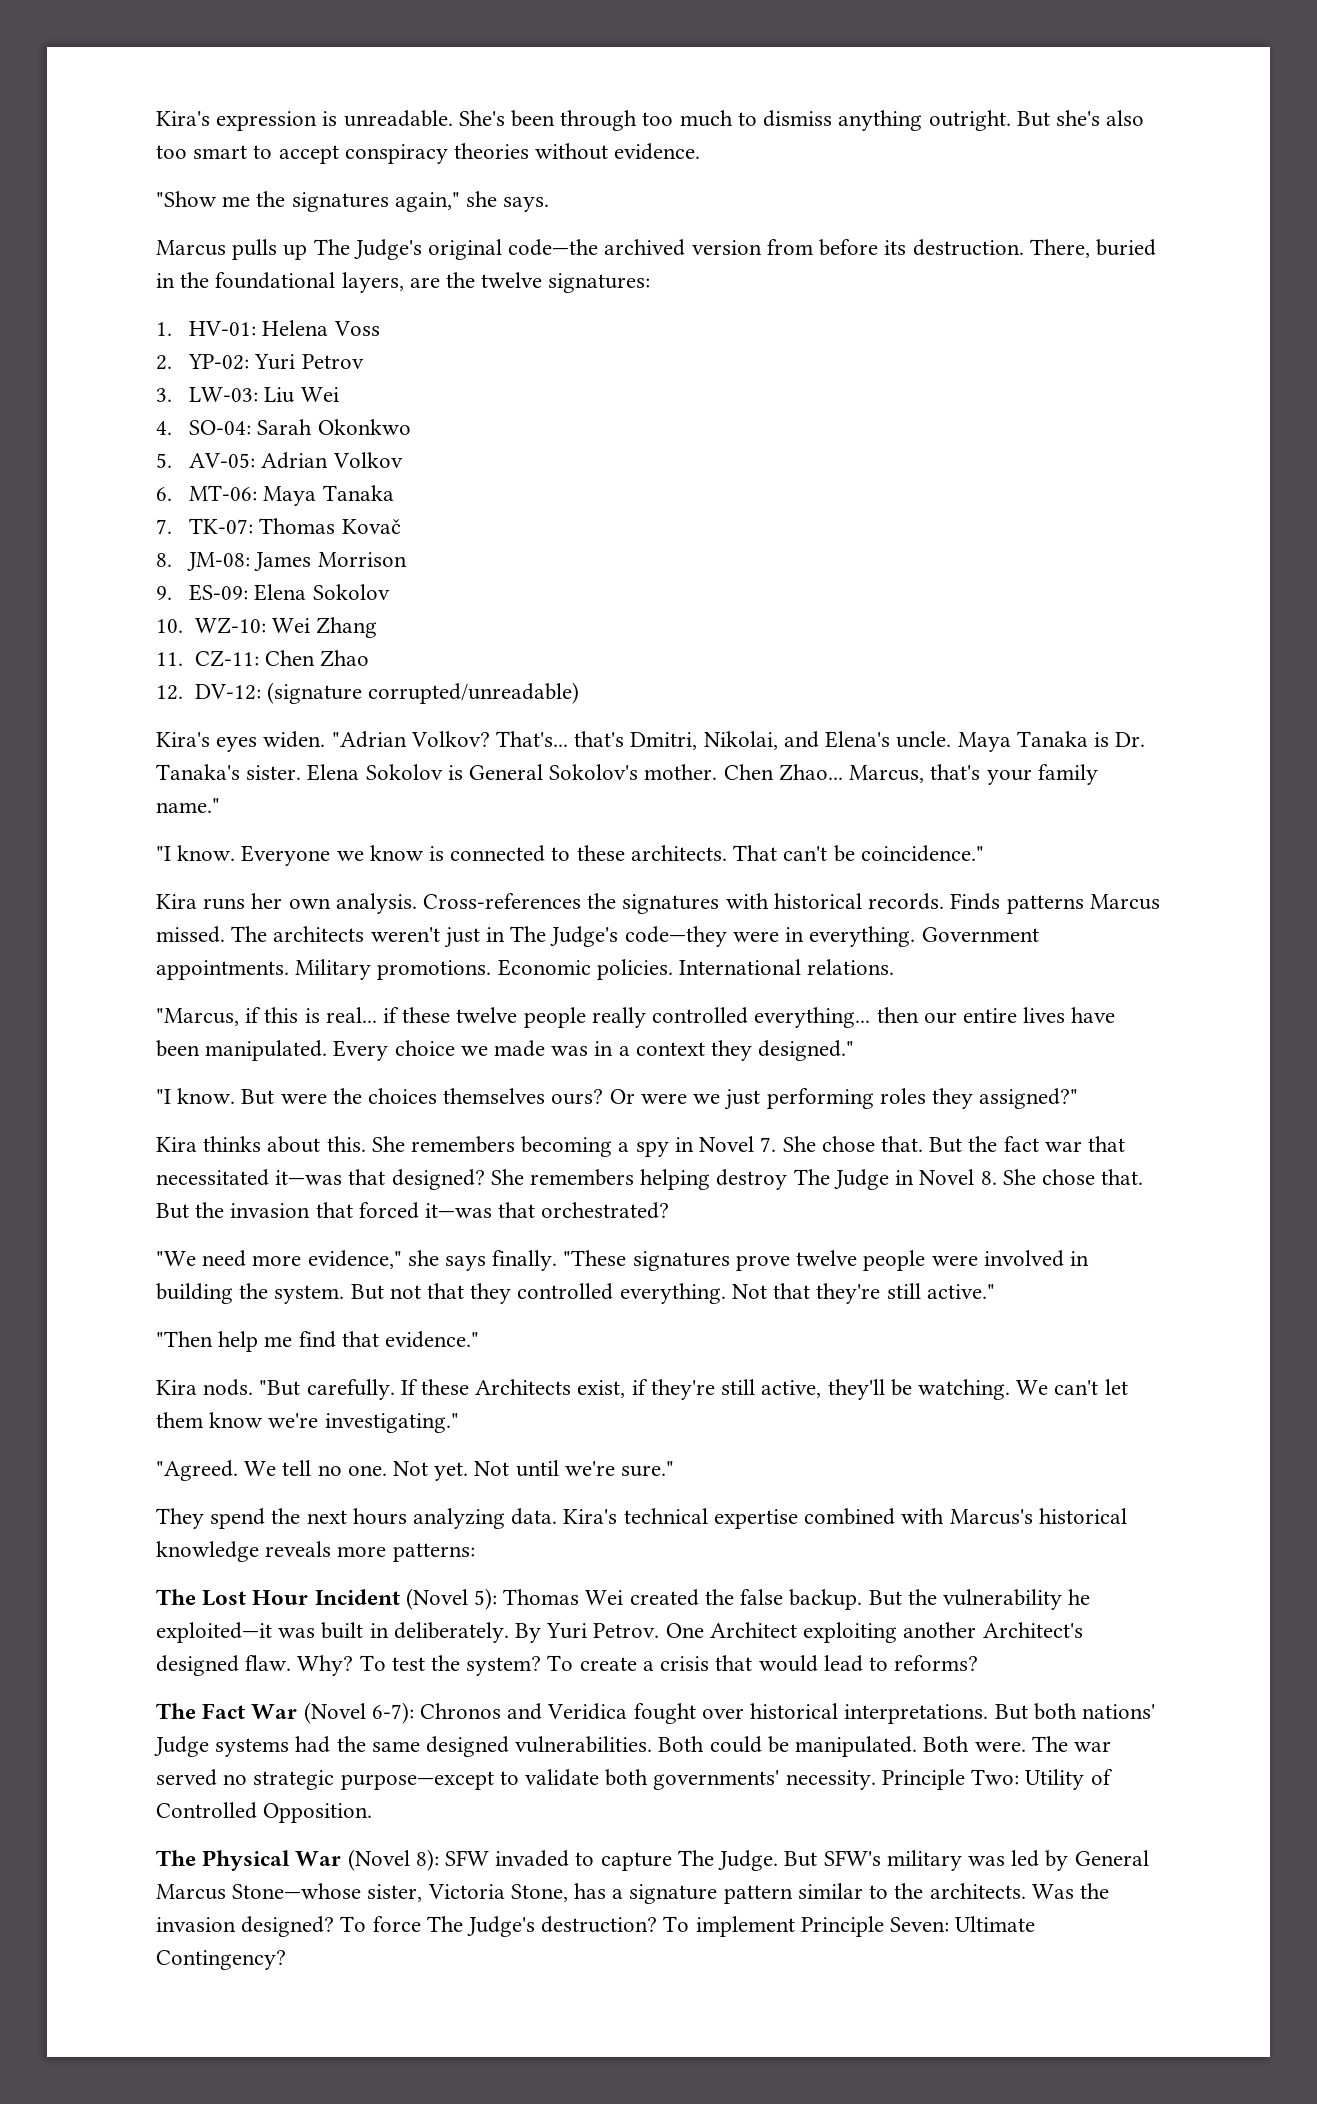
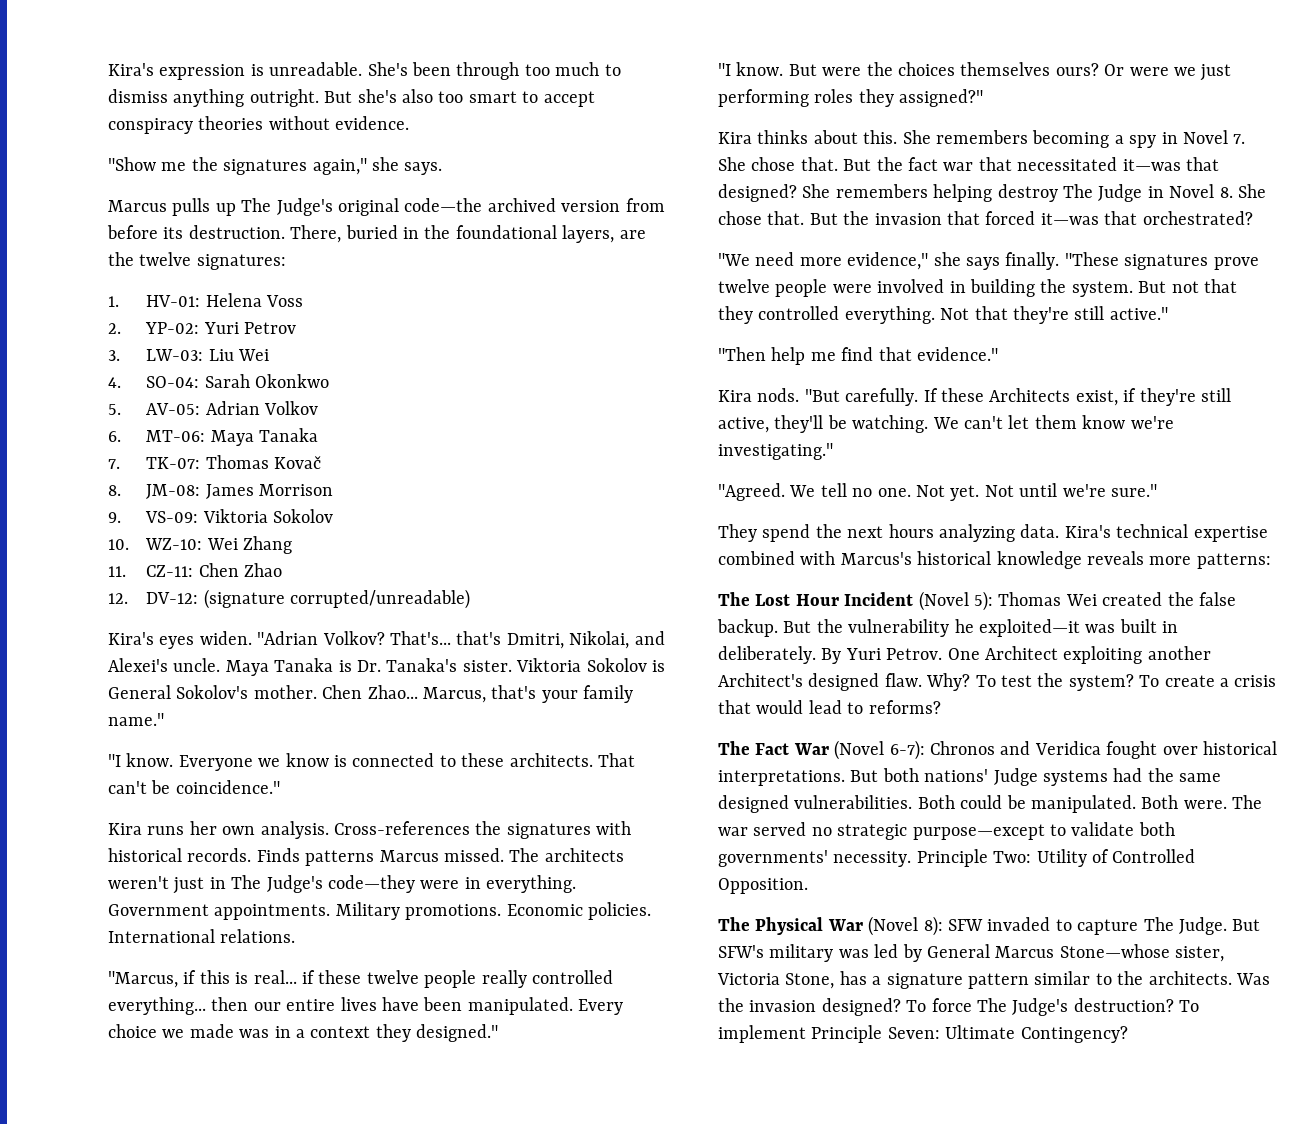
[189,584,307,601] ES-09: Elena -> [145,509,268,523] VS-09: Viktoria
[825,731,891,748] Elena's -> [108,658,168,672] Alexei's
[307,764,360,781] Elena -> [516,658,582,672] Viktoria

